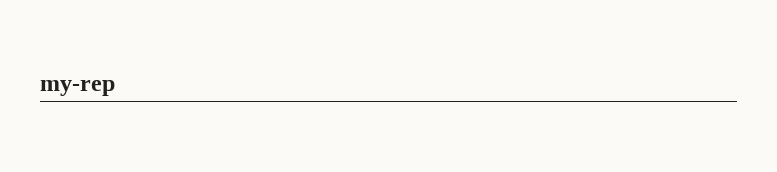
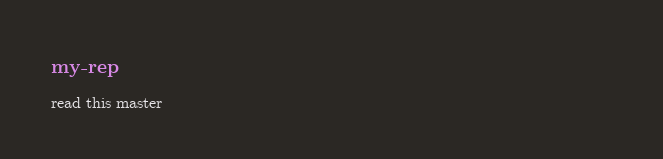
(115, 88) none -> [51,97,162,108] // read this master

